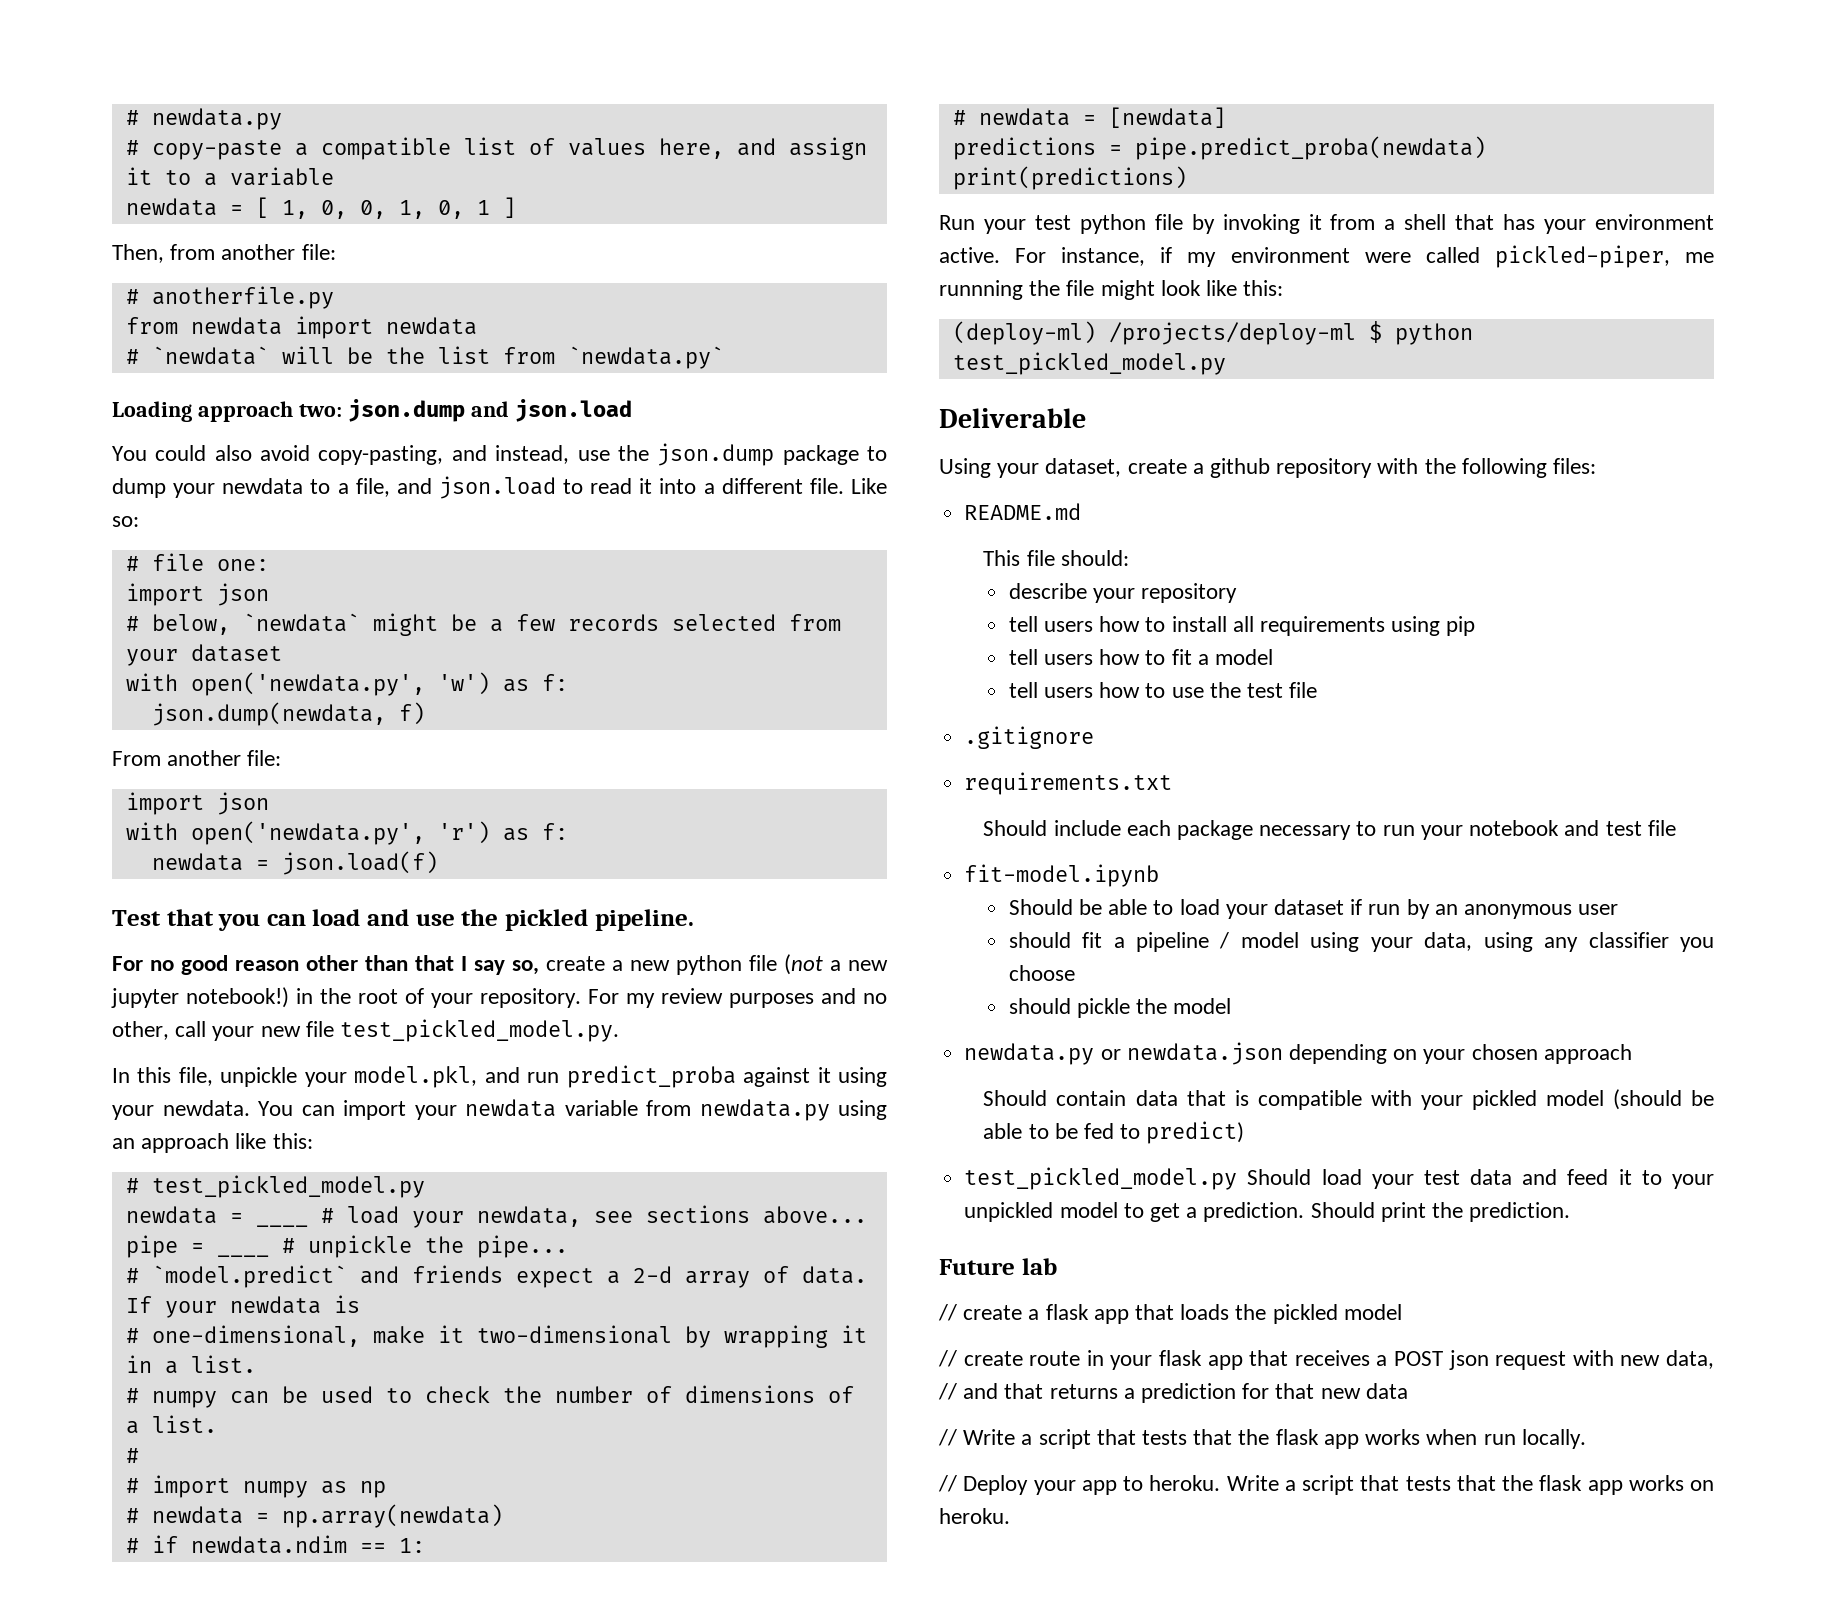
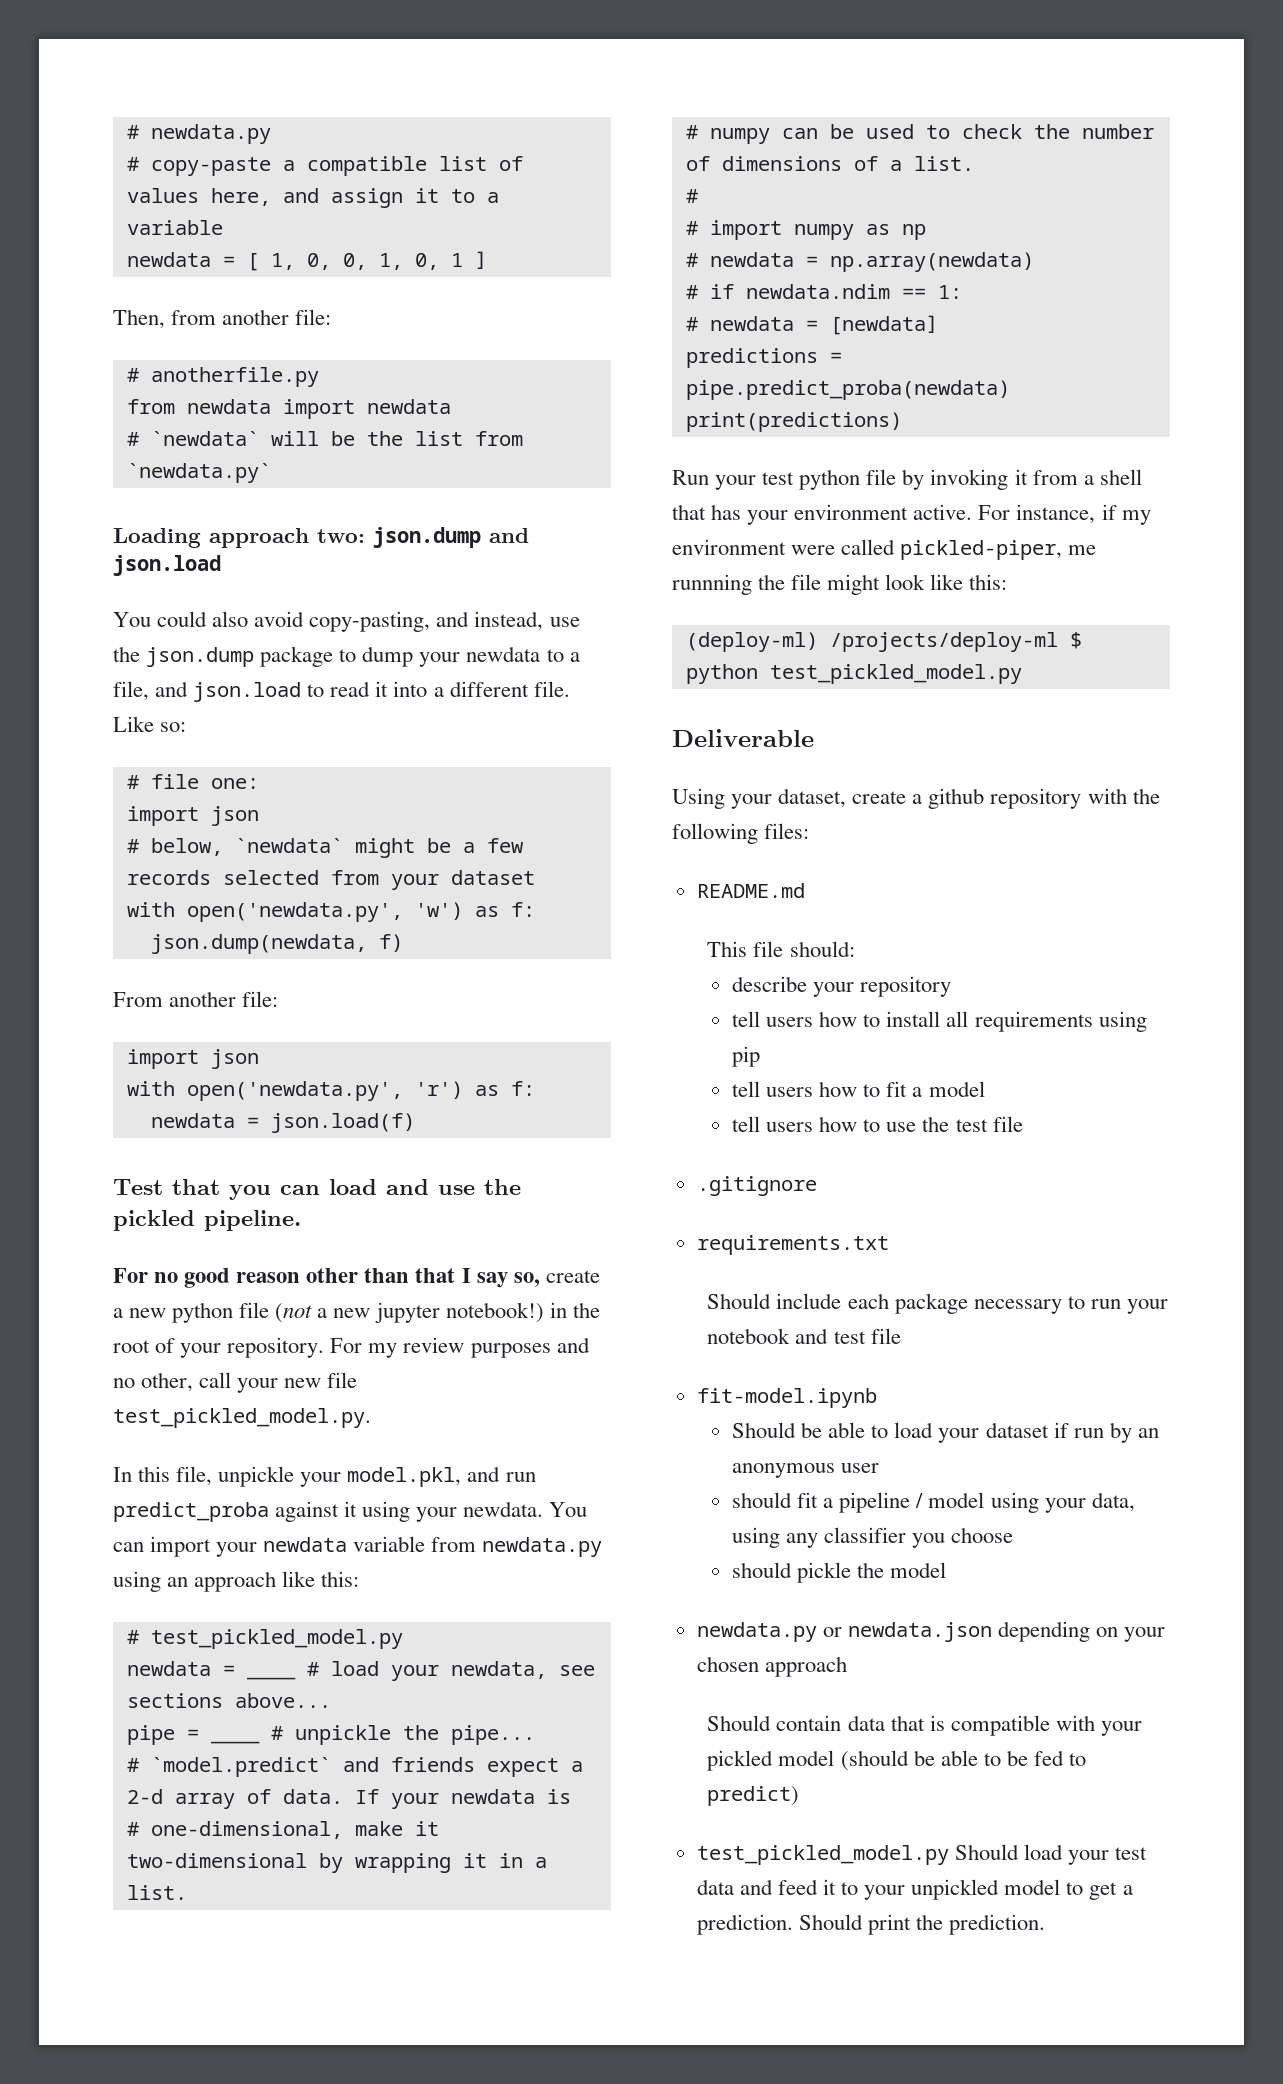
[939,1258,1057,1275] [938,1304,1402,1324] [938,1350,1715,1370] [938,1383,1408,1403] [938,1429,1586,1449] [938,1475,1714,1495] [939,1508,1010,1524] // Future lab // // create a flask app that loads the pickled model // // create route in your flask app that receives a POST json request with new data, // and that returns a prediction for that new data // // Write a script that tests that the flask app works when run locally. // // Deploy your app to heroku. Write a script that tests that the flask app works on heroku. -> (1046, 1924) none

